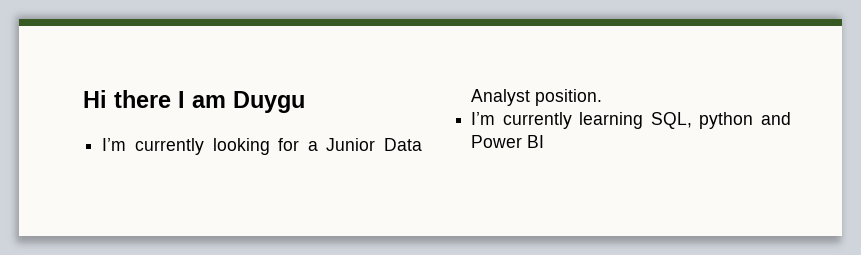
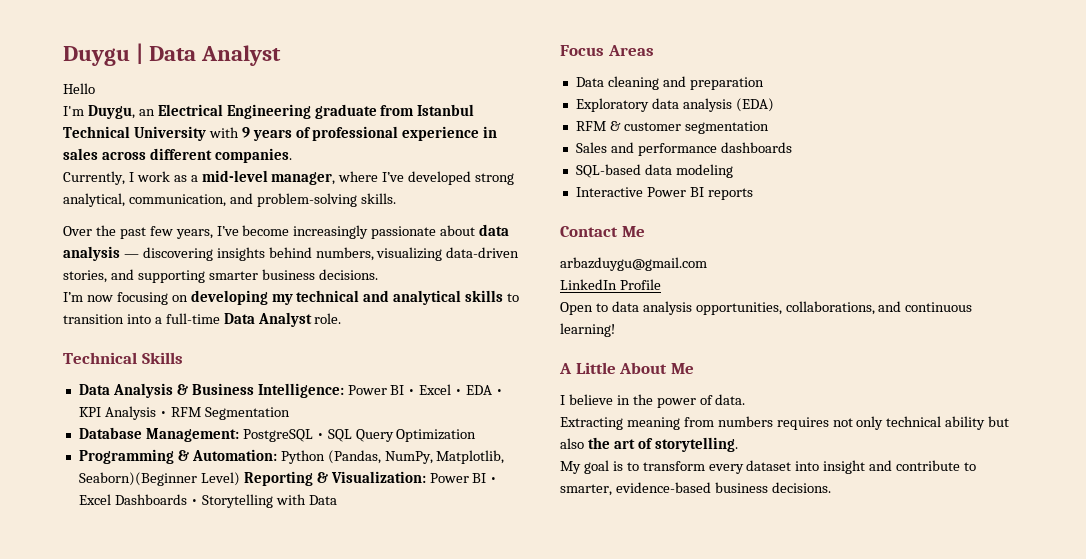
[83,90,305,113] [102,138,422,155] [471,89,603,106] [471,112,791,129] [471,135,545,148] Hi there I am Duygu // I’m currently looking for a Junior Data Analyst position. // I’m currently learning SQL, python and Power BI -> [63,43,282,66] [63,83,95,94] [63,104,475,119] [63,126,498,141] [63,148,292,163] [63,170,515,185] [63,193,396,207] [63,224,510,239] [63,246,520,261] [63,269,378,283] [63,290,520,305] [63,312,342,327] [63,352,183,364] [78,383,504,398] [78,406,290,420] [78,427,477,442] [78,449,505,464] [78,471,498,486] [78,494,337,508] [560,45,654,56] [575,76,764,90] [575,98,774,112] [575,121,769,134] [575,142,792,156] [575,164,733,178] [575,187,753,200] [560,226,645,237] [560,257,707,271] [560,279,661,290] [560,301,973,315] [560,323,615,337] [559,362,694,374] [560,394,746,408] [560,416,1010,430] [560,437,738,452] [560,460,977,474] [560,482,831,496] Duygu | Data Analyst // Hello // I'm Duygu, an Electrical Engineering graduate from Istanbul Technical University with 9 years of professional experience in sales across different companies. // Currently, I work as a mid-level manager, where I’ve developed strong analytical, communication, and problem-solving skills. // Over the past few years, I’ve become increasingly passionate about data analysis — discovering insights behind numbers, visualizing data-driven stories, and supporting smarter business decisions. // I’m now focusing on developing my technical and analytical skills to transition into a full-time Data Analyst role. // Technical Skills // Data Analysis & Business Intelligence: Power BI • Excel • EDA • KPI Analysis • RFM Segmentation // Database Management: PostgreSQL • SQL Query Optimization // Programming & Automation: Python (Pandas, NumPy, Matplotlib, Seaborn)(Beginner Level) Reporting & Visualization: Power BI • Excel Dashboards • Storytelling with Data // Focus Areas // Data cleaning and preparation // Exploratory data analysis (EDA) // RFM & customer segmentation // Sales and performance dashboards // SQL-based data modeling // Interactive Power BI reports // Contact Me // arbazduygu@gmail.com // LinkedIn Profile // Open to data analysis opportunities, collaborations, and continuous learning! // A Little About Me // I believe in the power of data. // Extracting meaning from numbers requires not only technical ability but also the art of storytelling. // My goal is to transform every dataset into insight and contribute to smarter, evidence-based business decisions.

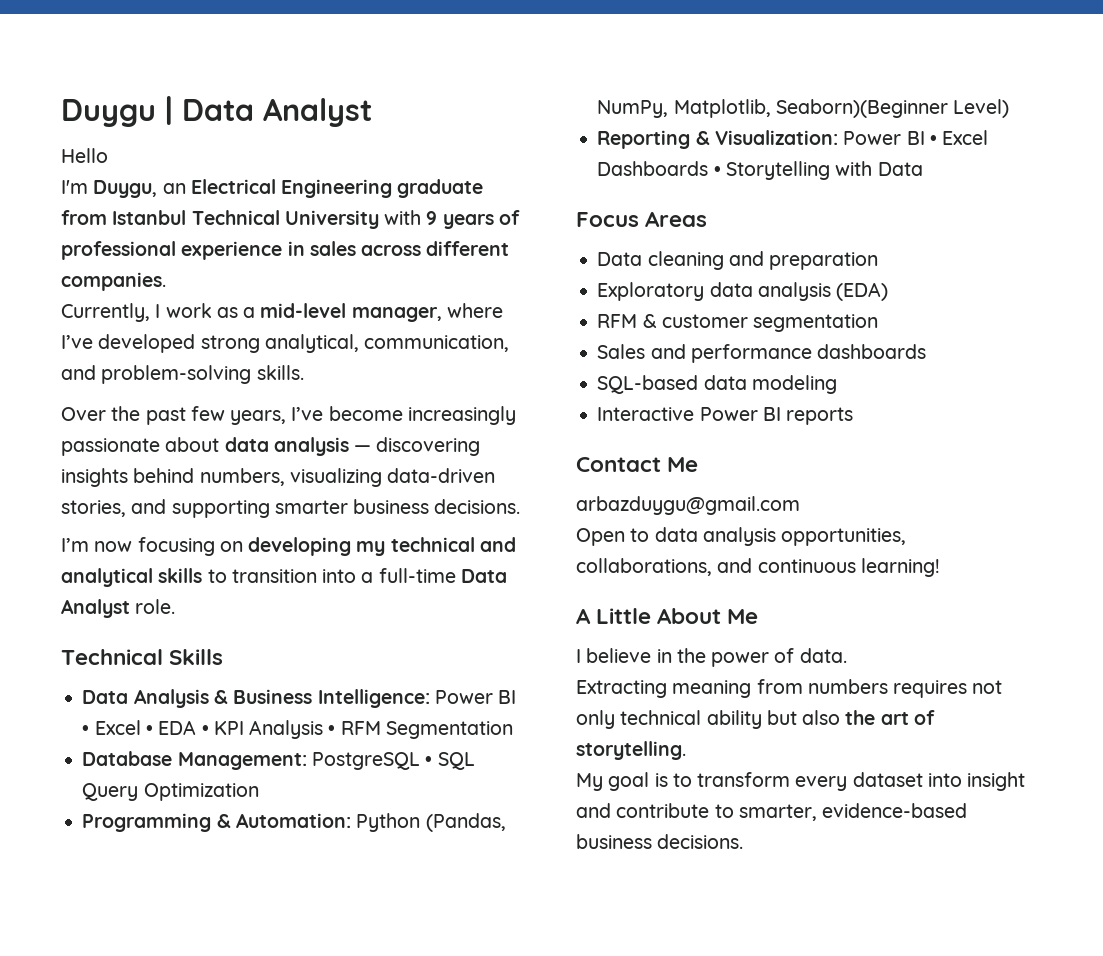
(240, 479) none -> (1010, 108) //
[560,279,661,290] // LinkedIn Profile -> (800, 505) none

